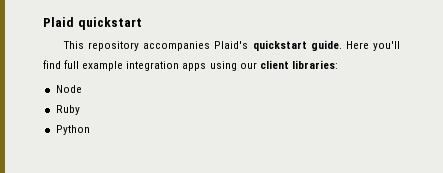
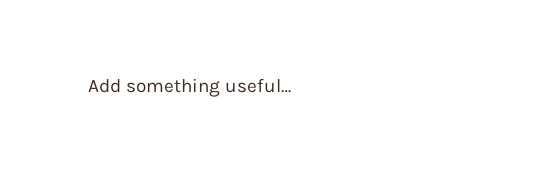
[43,17,142,30] [62,40,400,51] [43,60,338,71] [55,85,82,93] [55,105,80,115] [55,125,90,135] Plaid quickstart // This repository accompanies Plaid's quickstart guide. Here you'll find full example integration apps using our client libraries: // Node // Ruby // Python -> [88,78,292,97] Add something useful…

